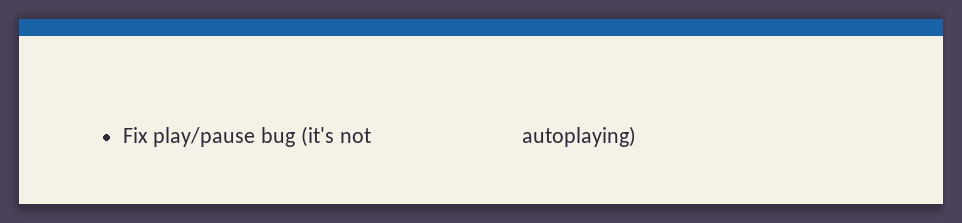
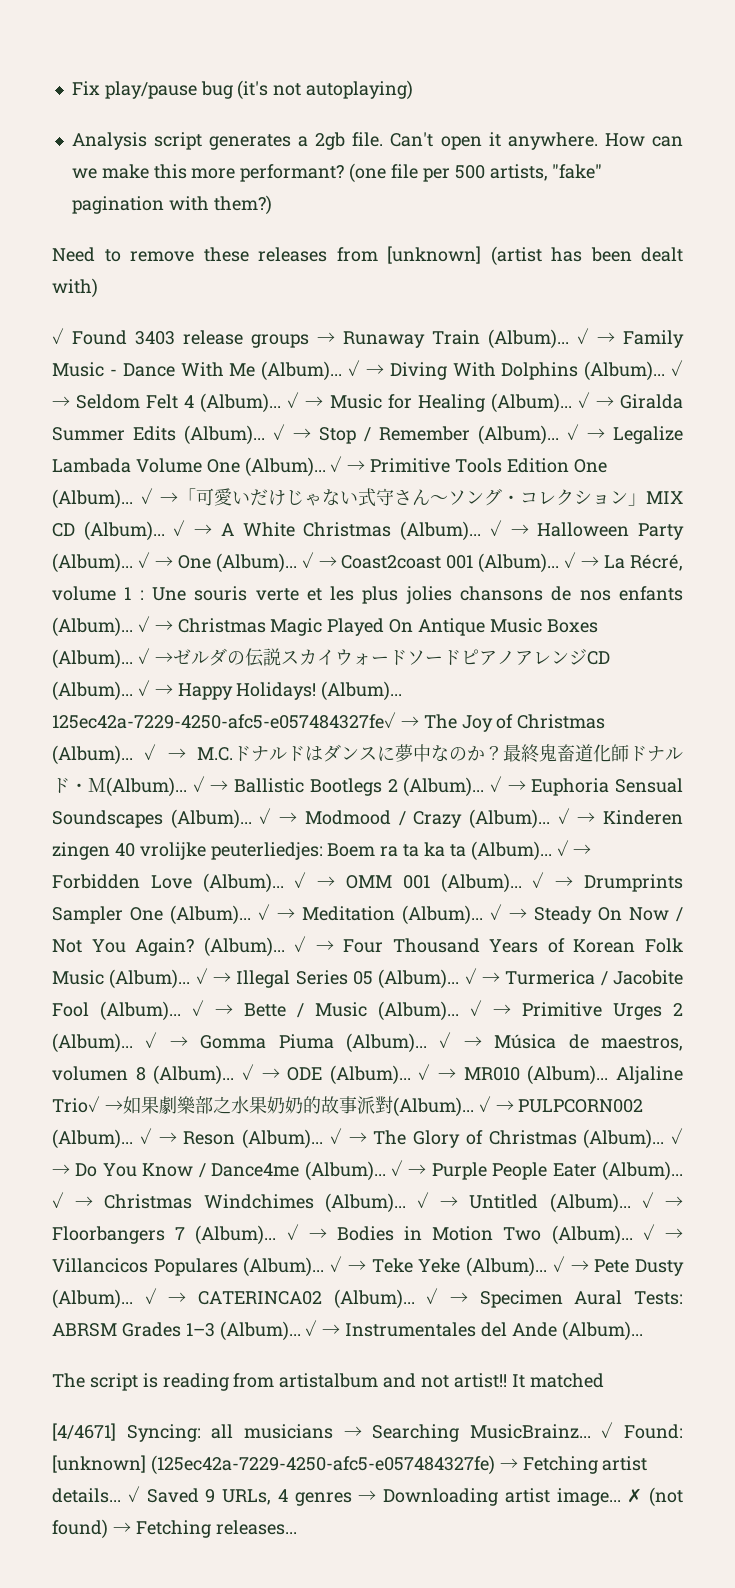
(636, 136) none -> [71,132,684,150] [71,163,603,183] [71,195,272,215] [52,246,683,266] [52,278,98,298] [52,328,684,349] [52,360,683,381] [52,392,684,413] [52,424,683,445] [52,456,607,477] [52,488,683,509] [52,520,684,541] [52,552,683,573] [52,586,683,604] [52,616,598,637] [52,648,610,669] [52,680,403,701] [52,712,606,732] [52,744,683,765] [52,776,683,797] [52,808,683,829] [52,840,592,861] [52,872,683,893] [52,904,683,925] [52,936,683,957] [52,968,683,989] [52,1000,683,1021] [52,1032,683,1053] [52,1064,683,1085] [52,1096,644,1117] [52,1128,683,1149] [52,1160,684,1181] [52,1192,683,1213] [52,1224,683,1245] [52,1256,685,1277] [52,1288,683,1309] [52,1320,643,1341] [52,1373,604,1391] [52,1422,683,1442] [52,1455,648,1475] [52,1486,683,1507] [52,1519,297,1539] // Analysis script generates a 2gb file. Can't open it anywhere. How can we make this more performant? (one file per 500 artists, "fake" pagination with them?) // Need to remove these releases from [unknown] (artist has been dealt with) // ✓ Found 3403 release groups → Runaway Train (Album)... ✓ → Family Music - Dance With Me (Album)... ✓ → Diving With Dolphins (Album)... ✓ → Seldom Felt 4 (Album)... ✓ → Music for Healing (Album)... ✓ → Giralda Summer Edits (Album)... ✓ → Stop / Remember (Album)... ✓ → Legalize Lambada Volume One (Album)... ✓ → Primitive Tools Edition One (Album)... ✓ →「可愛いだけじゃない式守さん～ソング・コレクション」MIX CD (Album)... ✓ → A White Christmas (Album)... ✓ → Halloween Party (Album)... ✓ → One (Album)... ✓ → Coast2coast 001 (Album)... ✓ → La Récré, volume 1 : Une souris verte et les plus jolies chansons de nos enfants (Album)... ✓ → Christmas Magic Played On Antique Music Boxes (Album)... ✓ →ゼルダの伝説スカイウォードソードピアノアレンジCD (Album)... ✓ → Happy Holidays! (Album)... 125ec42a-7229-4250-afc5-e057484327fe✓ → The Joy of Christmas (Album)... ✓ → M.C.ドナルドはダンスに夢中なのか？最終鬼畜道化師ドナルド・Ｍ(Album)... ✓ → Ballistic Bootlegs 2 (Album)... ✓ → Euphoria Sensual Soundscapes (Album)... ✓ → Modmood / Crazy (Album)... ✓ → Kinderen zingen 40 vrolijke peuterliedjes: Boem ra ta ka ta (Album)... ✓ → Forbidden Love (Album)... ✓ → OMM 001 (Album)... ✓ → Drumprints Sampler One (Album)... ✓ → Meditation (Album)... ✓ → Steady On Now / Not You Again? (Album)... ✓ → Four Thousand Years of Korean Folk Music (Album)... ✓ → Illegal Series 05 (Album)... ✓ → Turmerica / Jacobite Fool (Album)... ✓ → Bette / Music (Album)... ✓ → Primitive Urges 2 (Album)... ✓ → Gomma Piuma (Album)... ✓ → Música de maestros, volumen 8 (Album)... ✓ → ODE (Album)... ✓ → MR010 (Album)... Aljaline Trio✓ →如果劇樂部之水果奶奶的故事派對(Album)... ✓ → PULPCORN002 (Album)... ✓ → Reson (Album)... ✓ → The Glory of Christmas (Album)... ✓ → Do You Know / Dance4me (Album)... ✓ → Purple People Eater (Album)... ✓ → Christmas Windchimes (Album)... ✓ → Untitled (Album)... ✓ → Floorbangers 7 (Album)... ✓ → Bodies in Motion Two (Album)... ✓ → Villancicos Populares (Album)... ✓ → Teke Yeke (Album)... ✓ → Pete Dusty (Album)... ✓ → CATERINCA02 (Album)... ✓ → Specimen Aural Tests: ABRSM Grades 1–3 (Album)... ✓ → Instrumentales del Ande (Album)... // The script is reading from artistalbum and not artist!! It matched // [4/4671] Syncing: all musicians → Searching MusicBrainz... ✓ Found: [unknown] (125ec42a-7229-4250-afc5-e057484327fe) → Fetching artist details... ✓ Saved 9 URLs, 4 genres → Downloading artist image... ✗ (not found) → Fetching releases...

